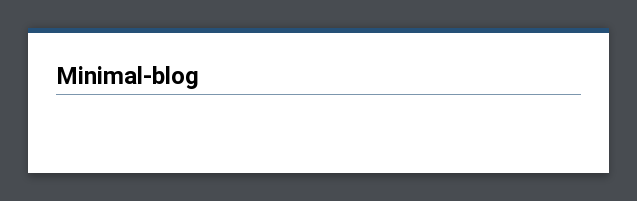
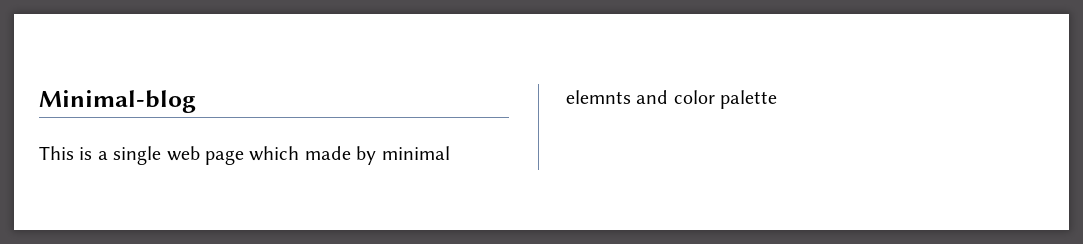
(199, 77) none -> [39,146,450,165] [566,90,778,109] // This is a single web page which made by minimal elemnts and color palette

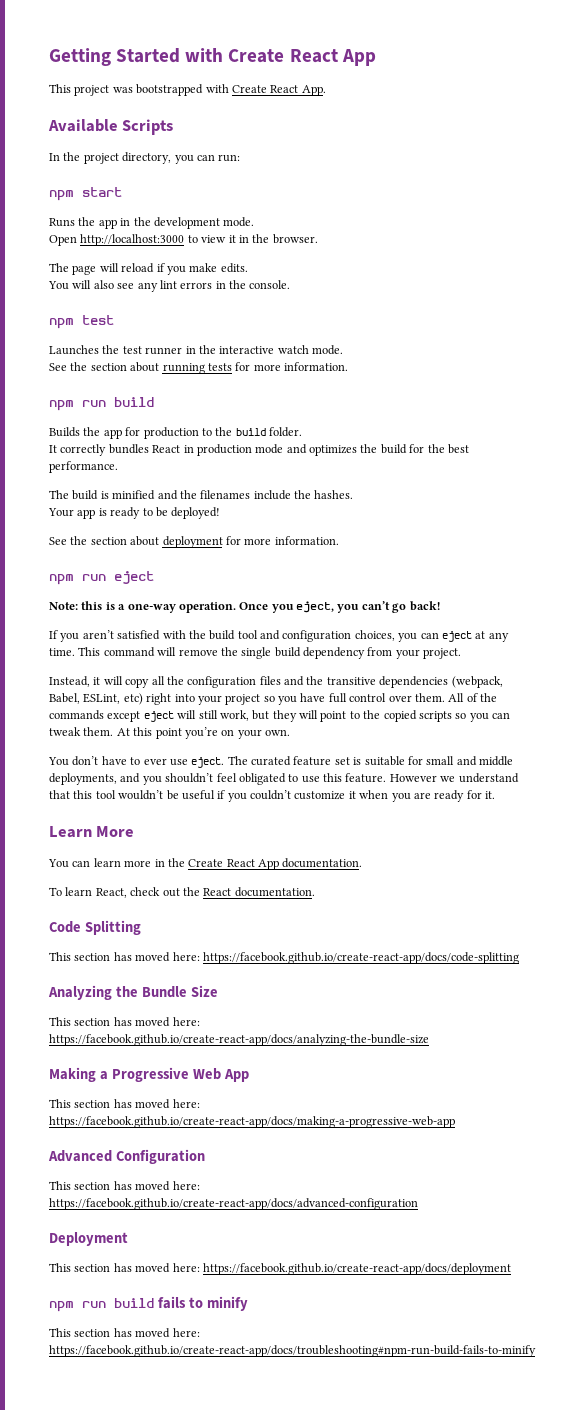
[39,90,196,113] [39,146,450,165] [566,90,778,109] Minimal-blog // This is a single web page which made by minimal elemnts and color palette -> [49,48,376,66] [49,84,326,96] [48,119,174,135] [49,152,241,164] [49,187,122,201] [49,217,255,229] [49,234,318,246] [49,263,248,275] [48,280,291,292] [49,315,114,329] [49,345,343,355] [49,362,348,374] [49,397,154,411] [49,427,302,439] [49,444,469,456] [49,461,118,473] [49,490,354,500] [48,507,221,519] [49,536,339,548] [49,571,154,585] [49,601,440,613] [49,630,509,642] [49,647,462,659] [49,676,503,688] [49,693,497,705] [49,710,510,722] [49,727,290,739] [48,756,513,768] [49,773,519,785] [49,790,495,802] [49,826,135,838] [48,858,363,870] [49,887,315,898] [49,920,141,935] [49,952,519,964] [48,985,218,1000] [49,1017,200,1027] [49,1034,429,1046] [49,1067,249,1082] [49,1099,200,1109] [49,1116,455,1128] [48,1149,205,1164] [49,1181,200,1191] [49,1198,418,1210] [49,1232,128,1246] [49,1263,511,1275] [49,1296,248,1312] [49,1328,200,1338] [49,1345,536,1357] Getting Started with Create React App // This project was bootstrapped with Create React App. // Available Scripts // In the project directory, you can run: // npm start // Runs the app in the development mode. // Open http://localhost:3000 to view it in the browser. // The page will reload if you make edits. // You will also see any lint errors in the console. // npm test // Launches the test runner in the interactive watch mode. // See the section about running tests for more information. // npm run build // Builds the app for production to the build folder. // It correctly bundles React in production mode and optimizes the build for the best performance. // The build is minified and the filenames include the hashes. // Your app is ready to be deployed! // See the section about deployment for more information. // npm run eject // Note: this is a one-way operation. Once you eject, you can’t go back! // If you aren’t satisfied with the build tool and configuration choices, you can eject at any time. This command will remove the single build dependency from your project. // Instead, it will copy all the configuration files and the transitive dependencies (webpack, Babel, ESLint, etc) right into your project so you have full control over them. All of the commands except eject will still work, but they will point to the copied scripts so you can tweak them. At this point you’re on your own. // You don’t have to ever use eject. The curated feature set is suitable for small and middle deployments, and you shouldn’t feel obligated to use this feature. However we understand that this tool wouldn’t be useful if you couldn’t customize it when you are ready for it. // Learn More // You can learn more in the Create React App documentation. // To learn React, check out the React documentation. // Code Splitting // This section has moved here: https://facebook.github.io/create-react-app/docs/code-splitting // Analyzing the Bundle Size // This section has moved here: https://facebook.github.io/create-react-app/docs/analyzing-the-bundle-size // Making a Progressive Web App // This section has moved here: https://facebook.github.io/create-react-app/docs/making-a-progressive-web-app // Advanced Configuration // This section has moved here: https://facebook.github.io/create-react-app/docs/advanced-configuration // Deployment // This section has moved here: https://facebook.github.io/create-react-app/docs/deployment // npm run build fails to minify // This section has moved here: https://facebook.github.io/create-react-app/docs/troubleshooting#npm-run-build-fails-to-minify

